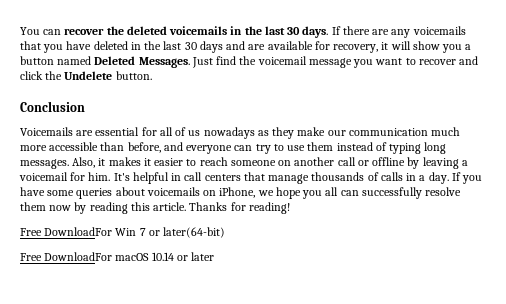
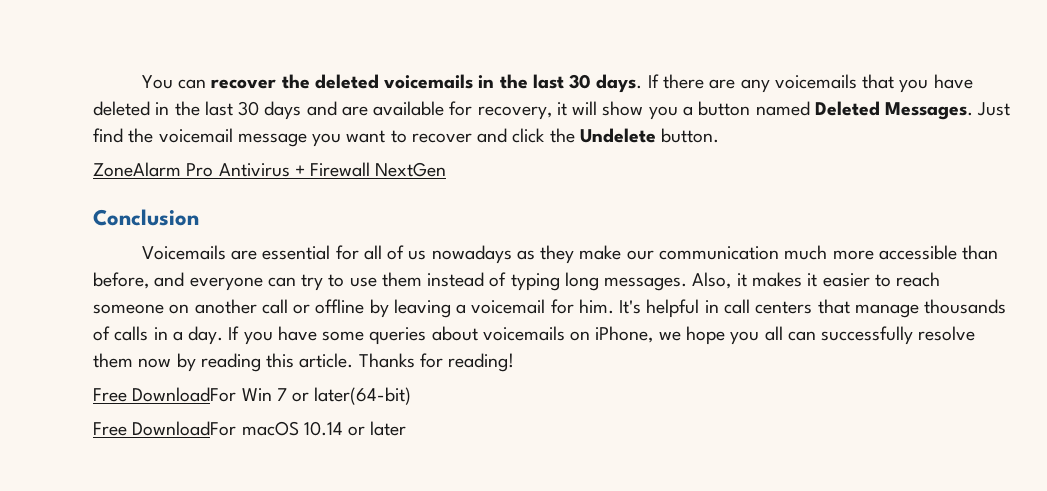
(152, 75) none -> [93,162,447,177] // ZoneAlarm Pro Antivirus + Firewall NextGen

